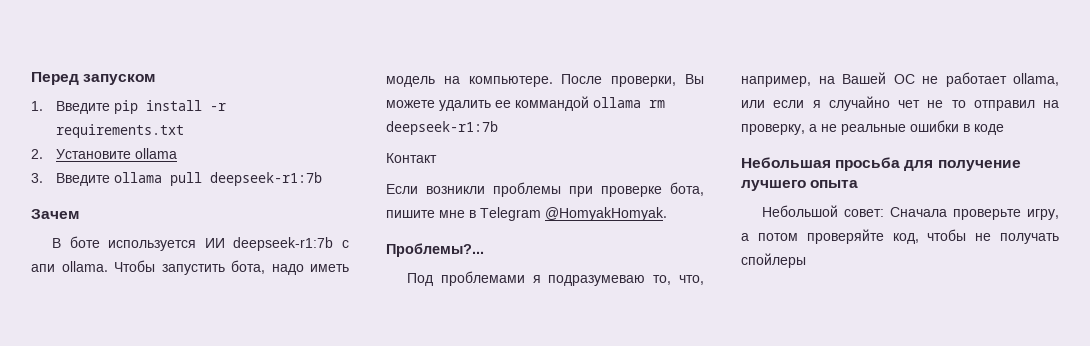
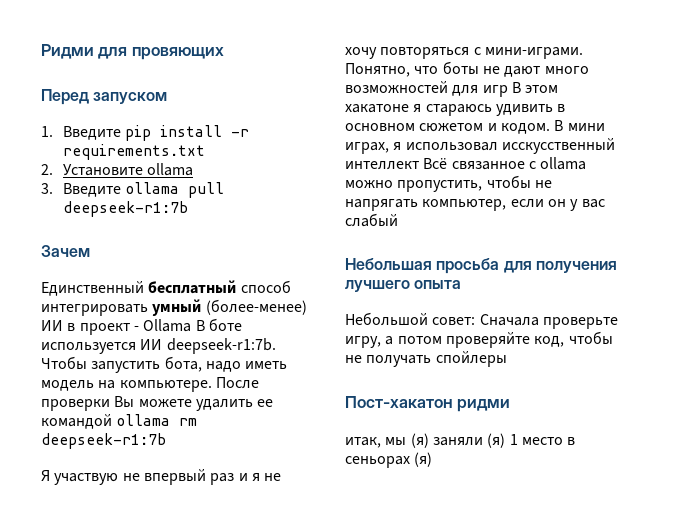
(31, 78) none -> [41,44,224,60] Ридми для провяющих //
[52,236,350,251] [31,261,108,272] В боте используется ИИ deepseek-r1:7b с апи ollama. -> [41,280,291,296] [41,299,307,316] [41,318,242,335] [41,338,276,354] Единственный бесплатный способ интегрировать умный (более-менее) ИИ в проект - Ollama В боте используется ИИ deepseek-r1:7b.
[611,76,677,87] проверки, -> [41,399,110,411] проверки
[515,96,589,111] коммандой -> [41,414,112,429] командой
[386,153,437,163] [386,182,704,197] [386,207,667,221] [386,243,484,257] [407,271,704,286] [741,72,1059,87] [741,96,1059,111] [741,120,1004,135] Контакт // Если возникли проблемы при проверке бота, пишите мне в Telegram @HomyakHomyak. // Проблемы?... // Под проблемами я подразумеваю то, что, например, на Вашей ОС не работает ollama, или если я случайно чет не то отправил на проверку, а не реальные ошибки в коде -> [41,469,282,485] [345,47,583,59] [345,61,589,77] [345,81,559,97] [345,104,566,116] [345,120,605,134] [345,138,615,154] [345,157,587,170] [345,175,552,192] [345,199,605,211] [345,213,398,227] Я участвую не впервый раз и я не хочу повторяться с мини-играми. Понятно, что боты не дают много возможностей для игр В этом хакатоне я стараюсь удивить в основном сюжетом и кодом. В мини играх, я использовал исскусственный интеллект Всё связанное с ollama можно пропустить, чтобы не напрягать компьютер, если он у вас слабый
[937,160,1021,171] получение -> [535,261,617,273] получения
(806, 260) none -> [345,396,511,412] [345,433,576,448] [345,452,433,468] // Пост-хакатон ридми // итак, мы (я) заняли (я) 1 место в сеньорах (я)

